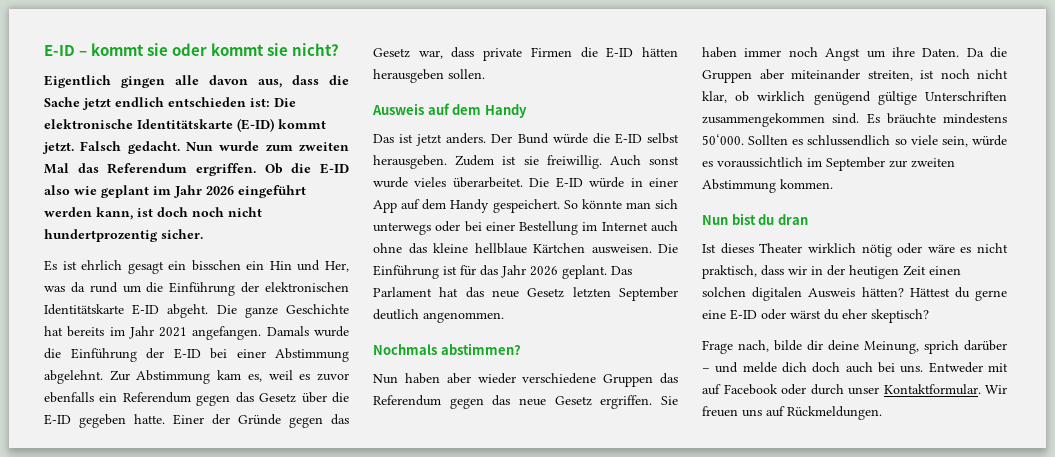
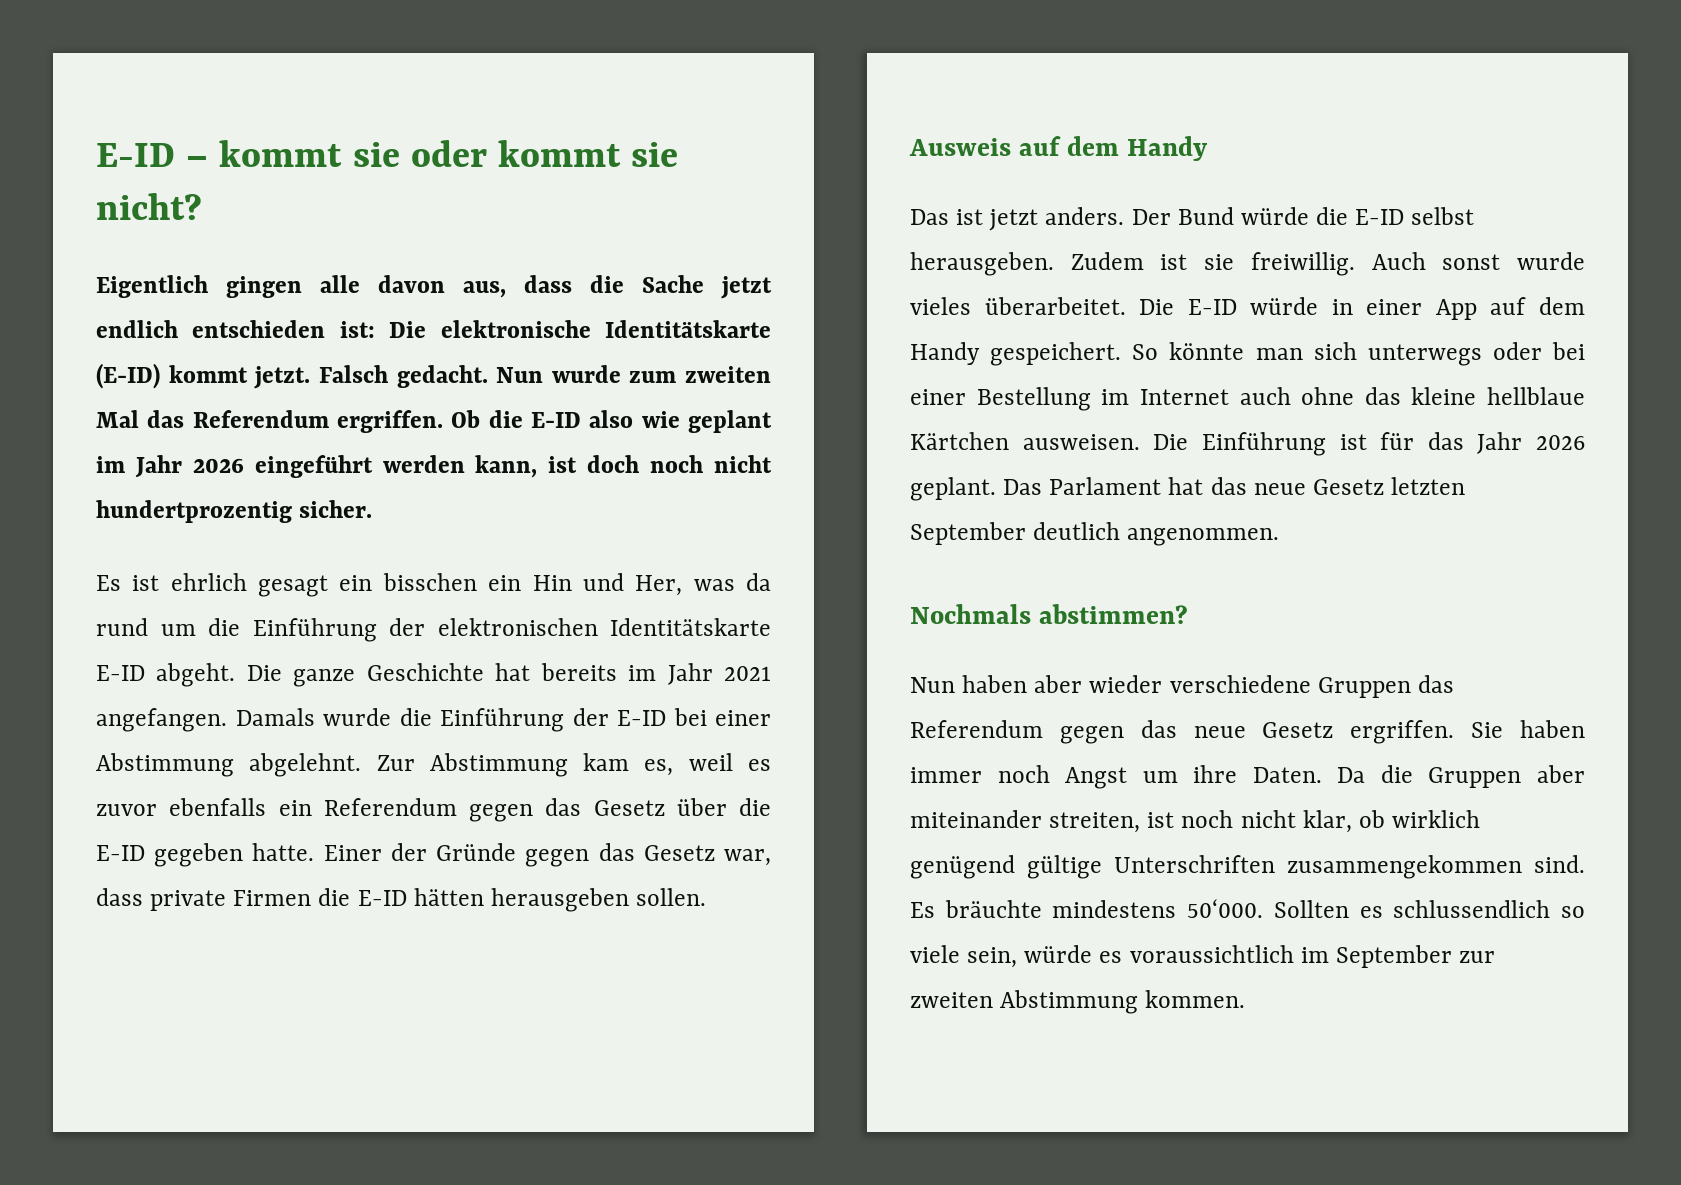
[702,213,808,225] [702,243,1008,257] [702,265,961,279] [702,287,1007,301] [702,309,929,323] [702,340,1007,354] [702,362,1008,373] [702,384,1007,395] [702,406,882,420] // Nun bist du dran // Ist dieses Theater wirklich nötig oder wäre es nicht praktisch, dass wir in der heutigen Zeit einen solchen digitalen Ausweis hätten? Hättest du gerne eine E-ID oder wärst du eher skeptisch? // Frage nach, bilde dir deine Meinung, sprich darüber – und melde dich doch auch bei uns. Entweder mit auf Facebook oder durch unser Kontaktformular. Wir freuen uns auf Rückmeldungen. -> (1246, 999) none

